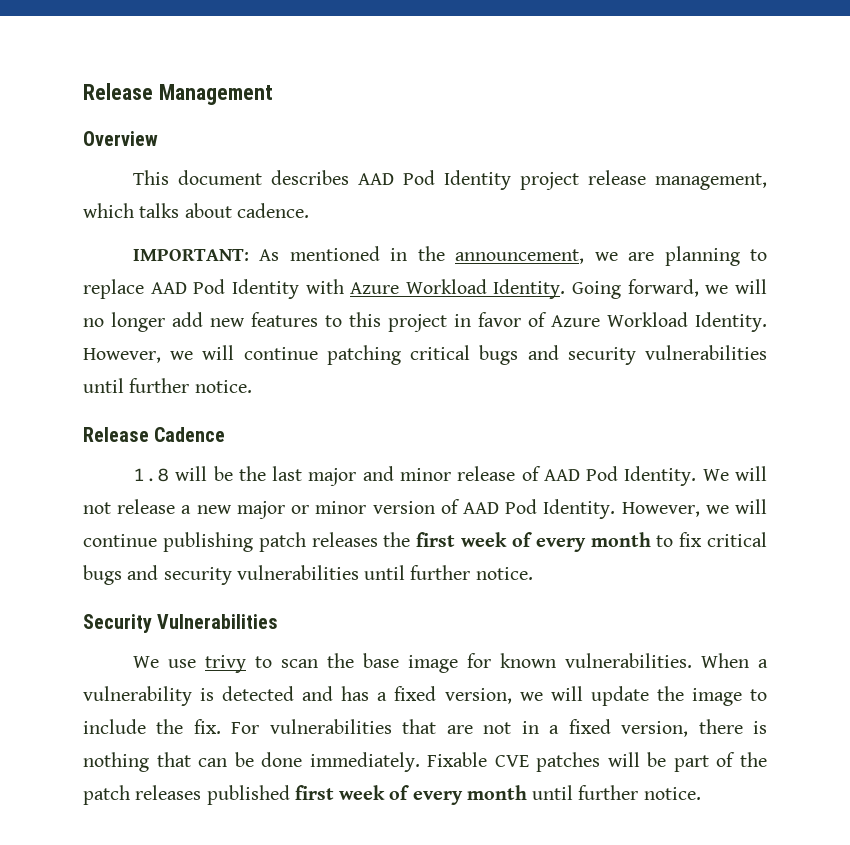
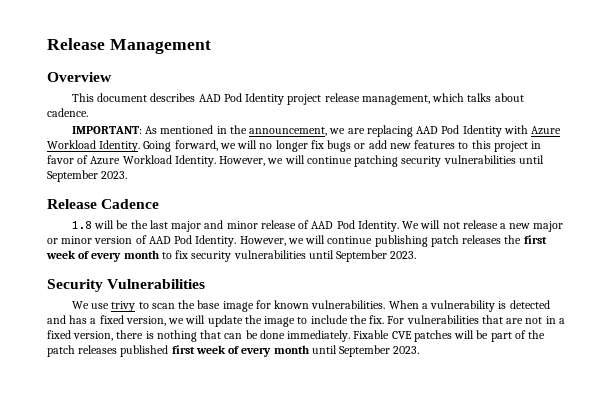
[664,246,767,266] [83,279,144,299] planning to replace -> [366,125,413,137] replacing
(165, 322) none -> [310,140,366,152] fix bugs or
[410,345,767,365] [83,378,252,393] critical bugs and security vulnerabilities until further notice. -> [401,155,544,167] [47,170,128,182] security vulnerabilities until September 2023.
[706,532,767,547] [83,565,533,585] critical bugs and security vulnerabilities until further notice. -> [191,250,417,262] security vulnerabilities until September 2023.
[578,785,701,800] further notice. -> [339,345,420,357] September 2023.

